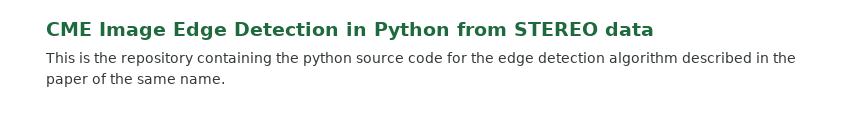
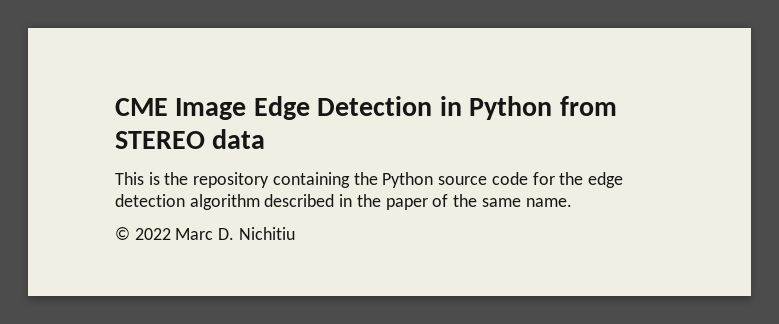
[303,52,352,66] python -> [382,172,434,188] Python
(225, 80) none -> [115,227,295,240] // © 2022 Marc D. Nichitiu

